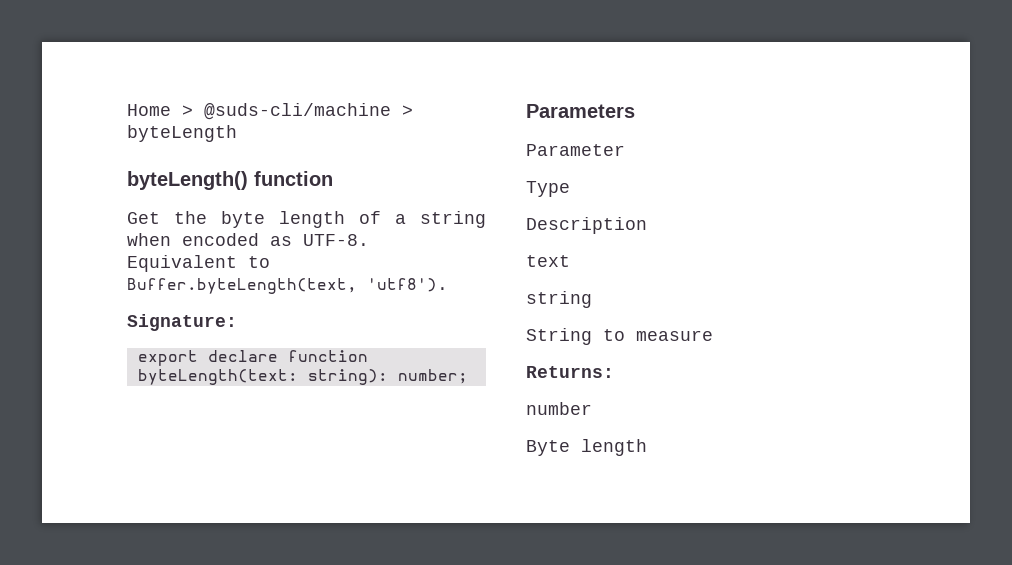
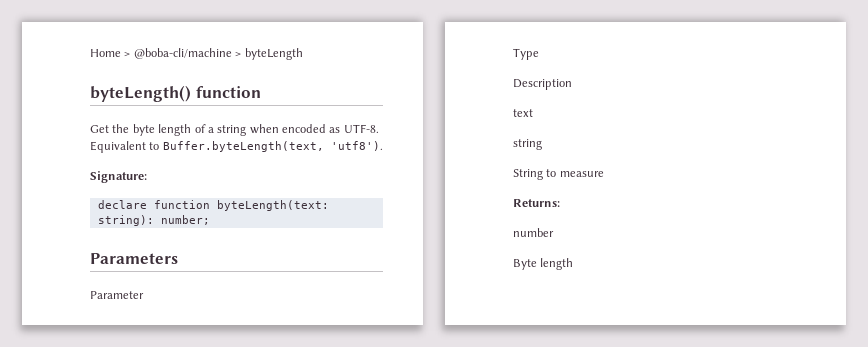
[204,103,391,120] @suds-cli/machine -> [133,48,232,59] @boba-cli/machine
[137,350,198,366] export -> (147, 177) none

